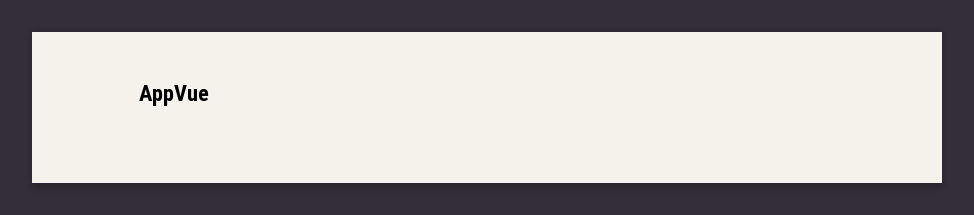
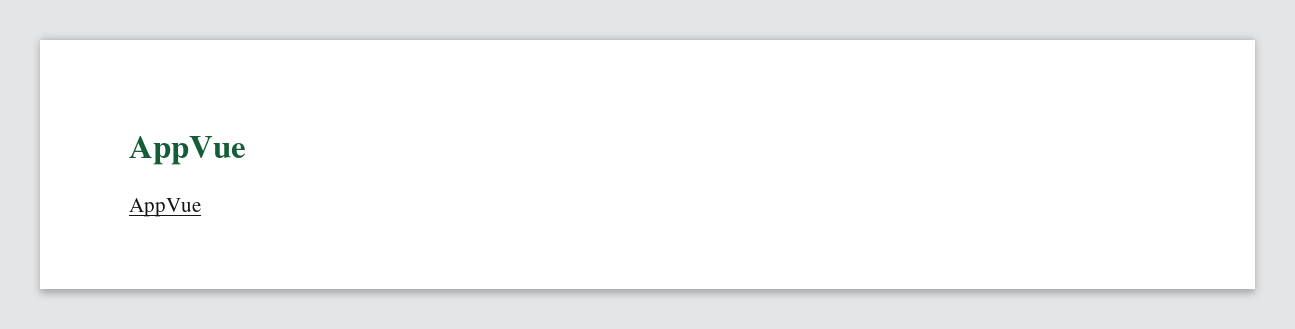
[139,85,209,106] AppVue -> [129,136,246,165] [129,198,201,217] AppVue // AppVue

